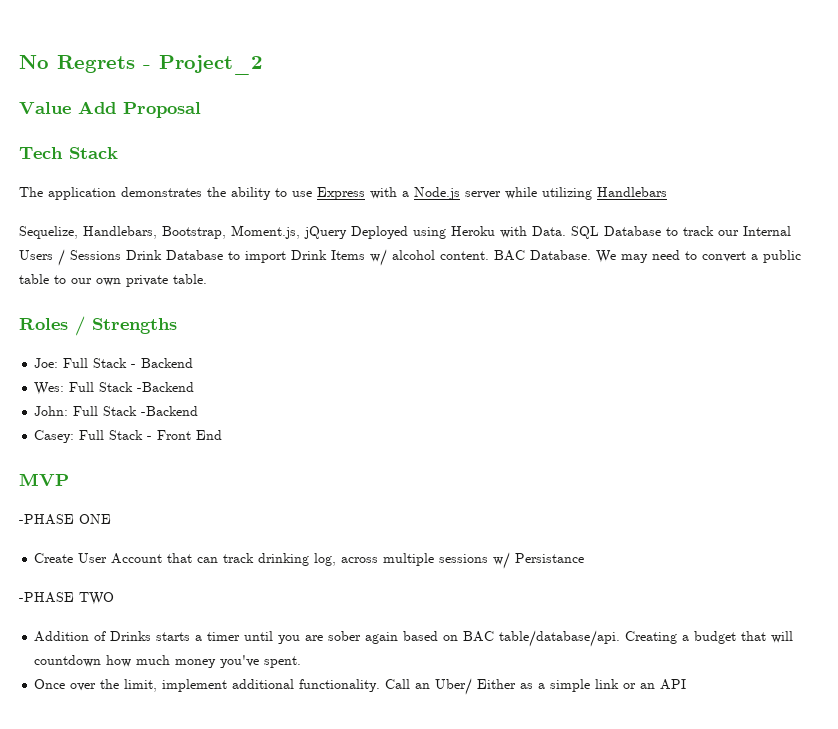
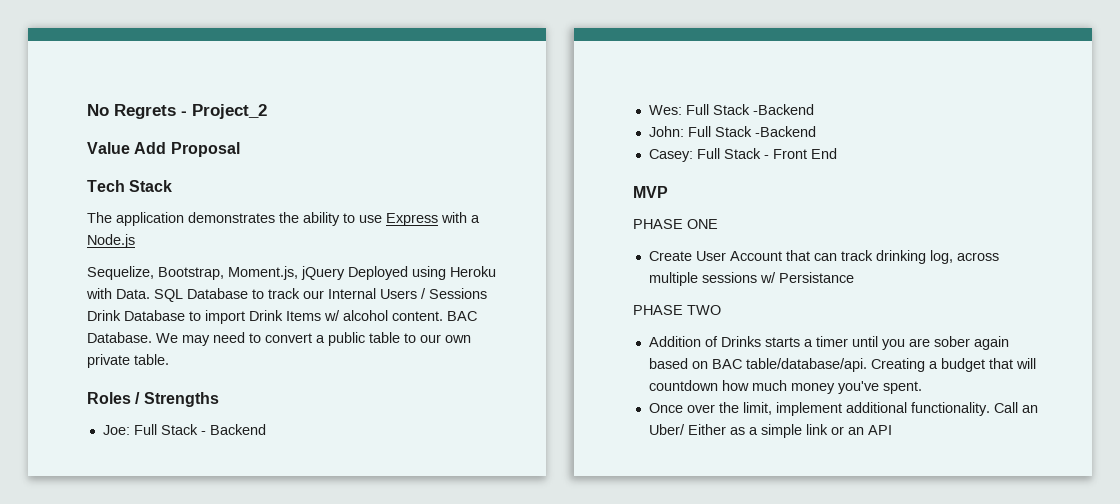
[465,187,667,200] server while utilizing Handlebars -> (135, 241) none
[83,226,157,239] Handlebars, -> (154, 273) none
[19,514,74,525] -PHASE -> [633,219,683,229] PHASE
[19,592,74,603] -PHASE -> [633,305,683,315] PHASE

